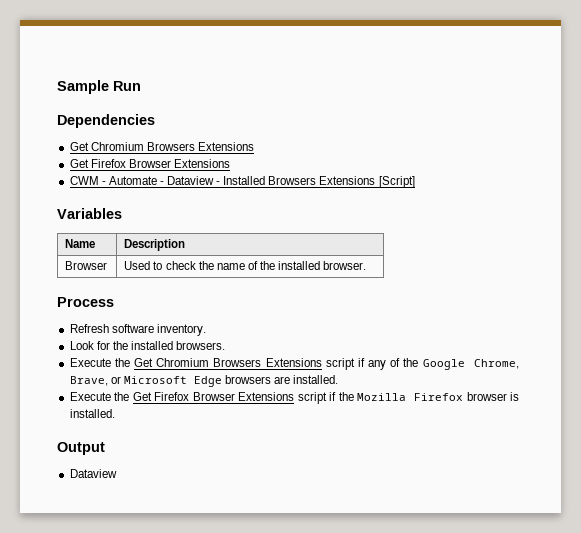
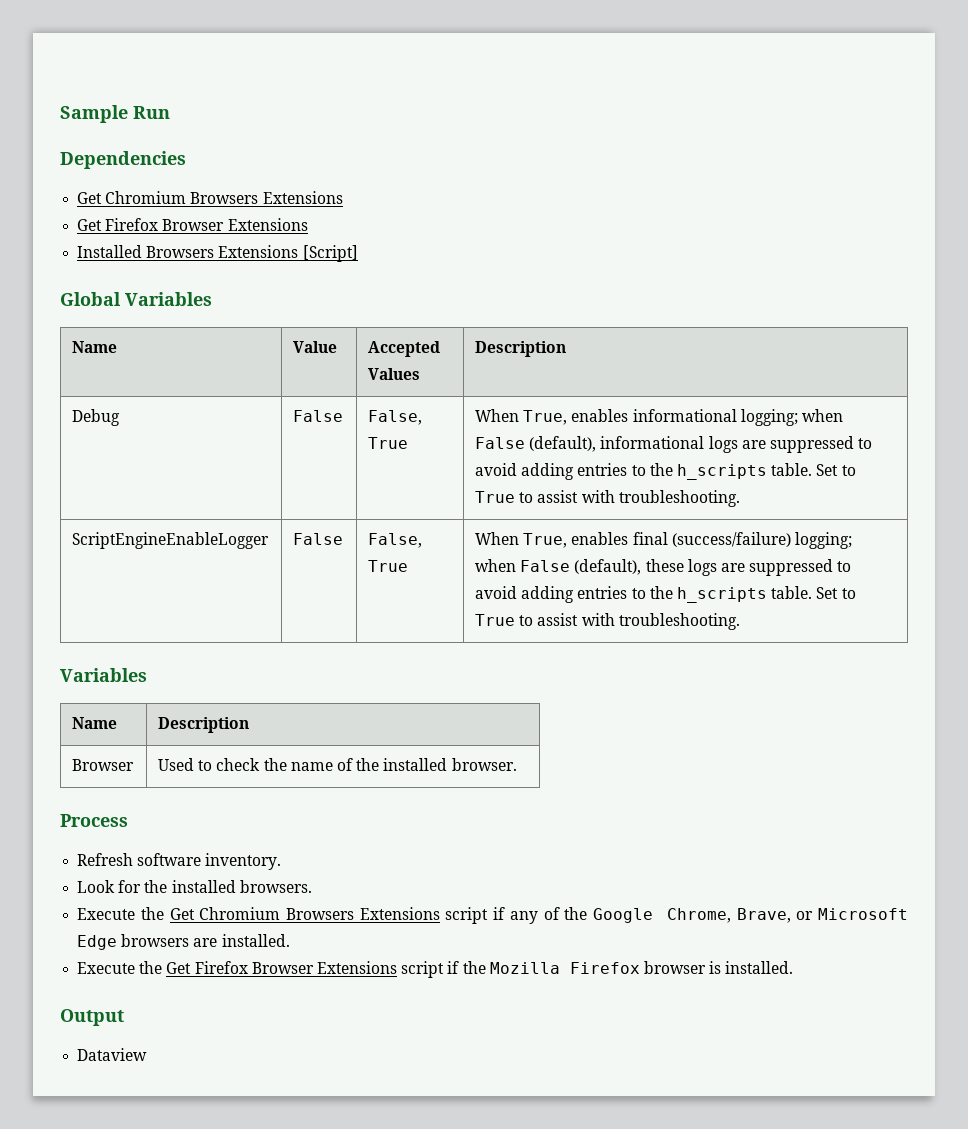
[69,176,415,188] CWM - Automate - Dataview - Installed Browsers Extensions [Script] -> [77,245,358,262] [60,292,212,306] [72,341,118,353] [293,341,338,353] [368,341,441,357] [368,368,421,380] [475,341,567,357] [72,409,121,426] [293,410,344,422] [368,410,423,425] [368,437,409,449] [475,409,843,426] [475,436,873,453] [475,463,856,480] [475,490,740,507] [72,532,270,549] [293,533,344,545] [368,533,423,548] [368,560,409,572] [475,532,852,549] [475,559,852,576] [475,586,856,603] [475,613,740,630] Installed Browsers Extensions [Script] // Global Variables // Name | Value | Accepted Values | Description // Debug | False | False, True | When True, enables informational logging; when False (default), informational logs are suppressed to avoid adding entries to the h_scripts table. Set to True to assist with troubleshooting. // ScriptEngineEnableLogger | False | False, True | When True, enables final (success/failure) logging; when False (default), these logs are suppressed to avoid adding entries to the h_scripts table. Set to True to assist with troubleshooting.

